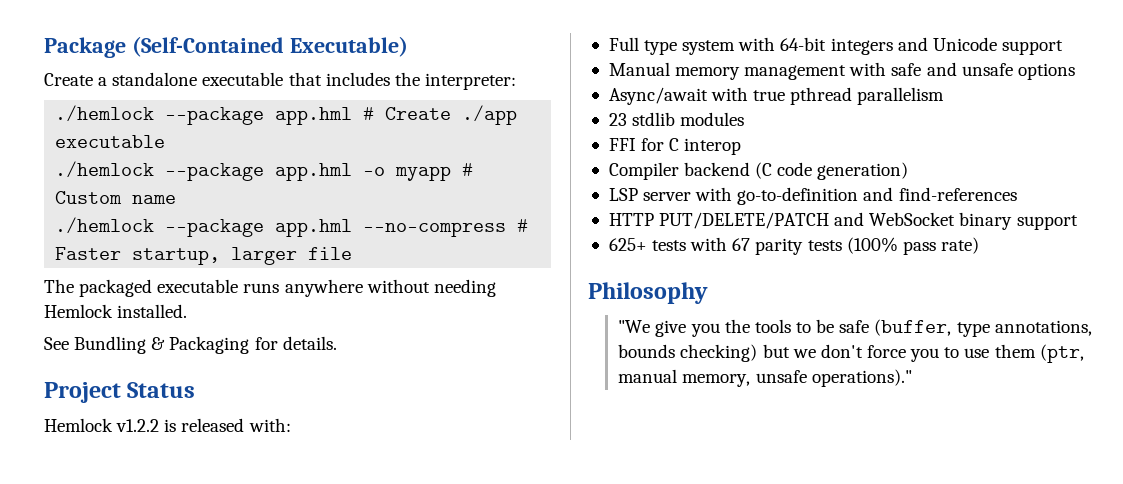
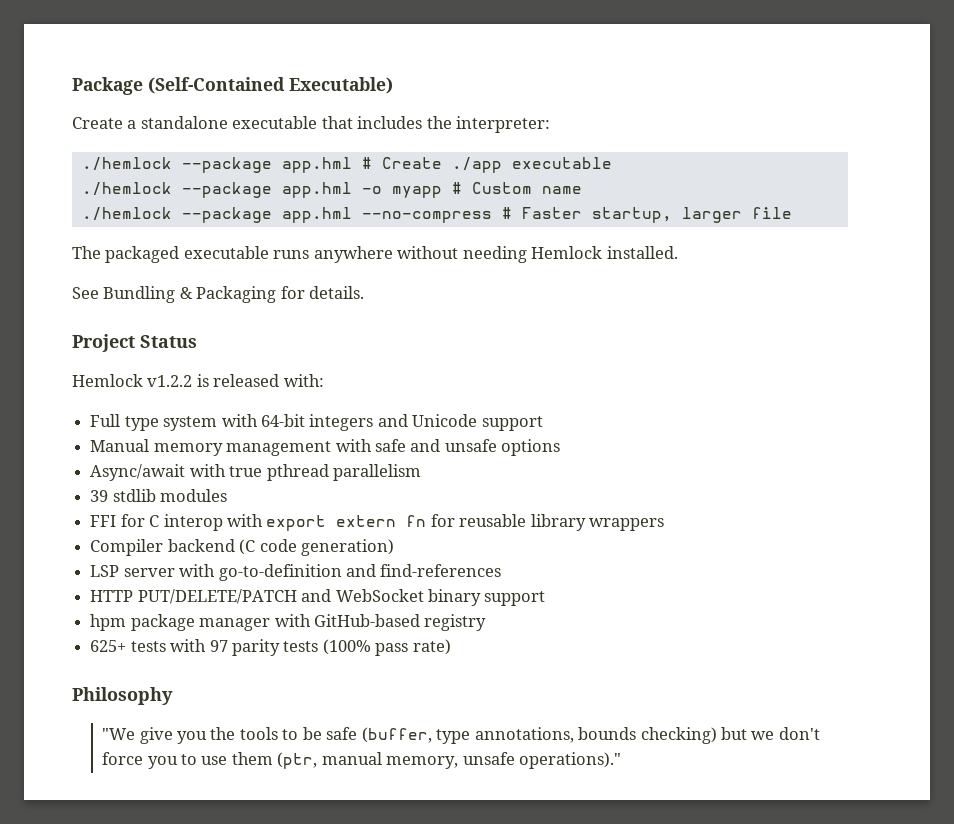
[608,113,627,126] 23 -> [90,490,109,502] 39
(742, 146) none -> [226,514,665,531] with export extern fn for reusable library wrappers
(1078, 222) none -> [90,614,487,631] // hpm package manager with GitHub-based registry
[732,238,751,251] 67 -> [209,640,228,652] 97

